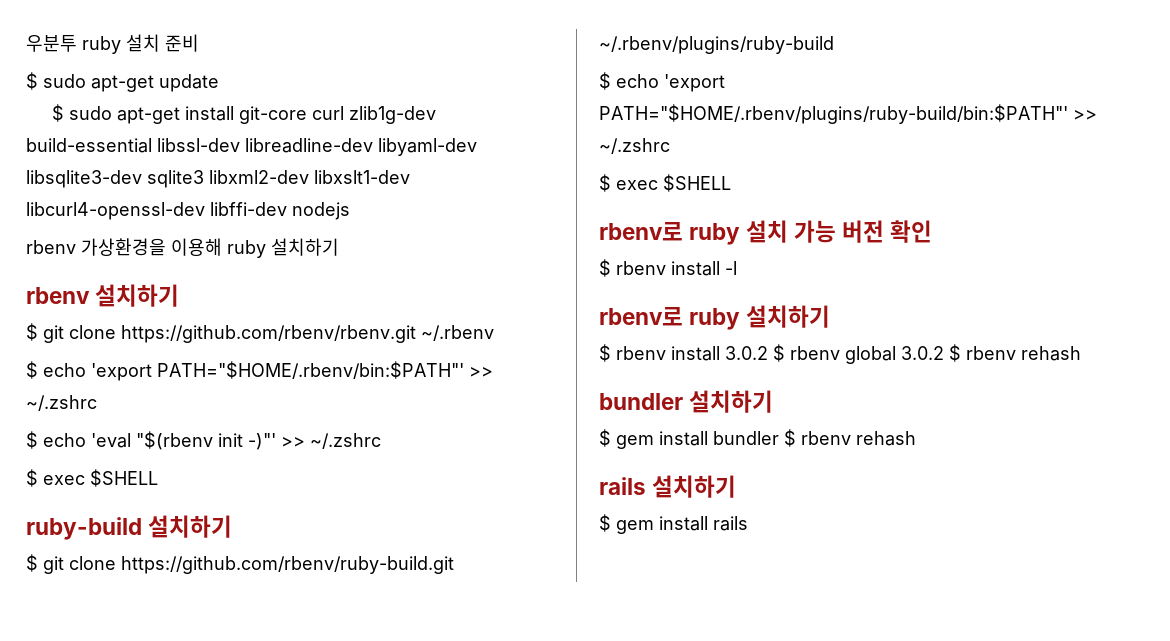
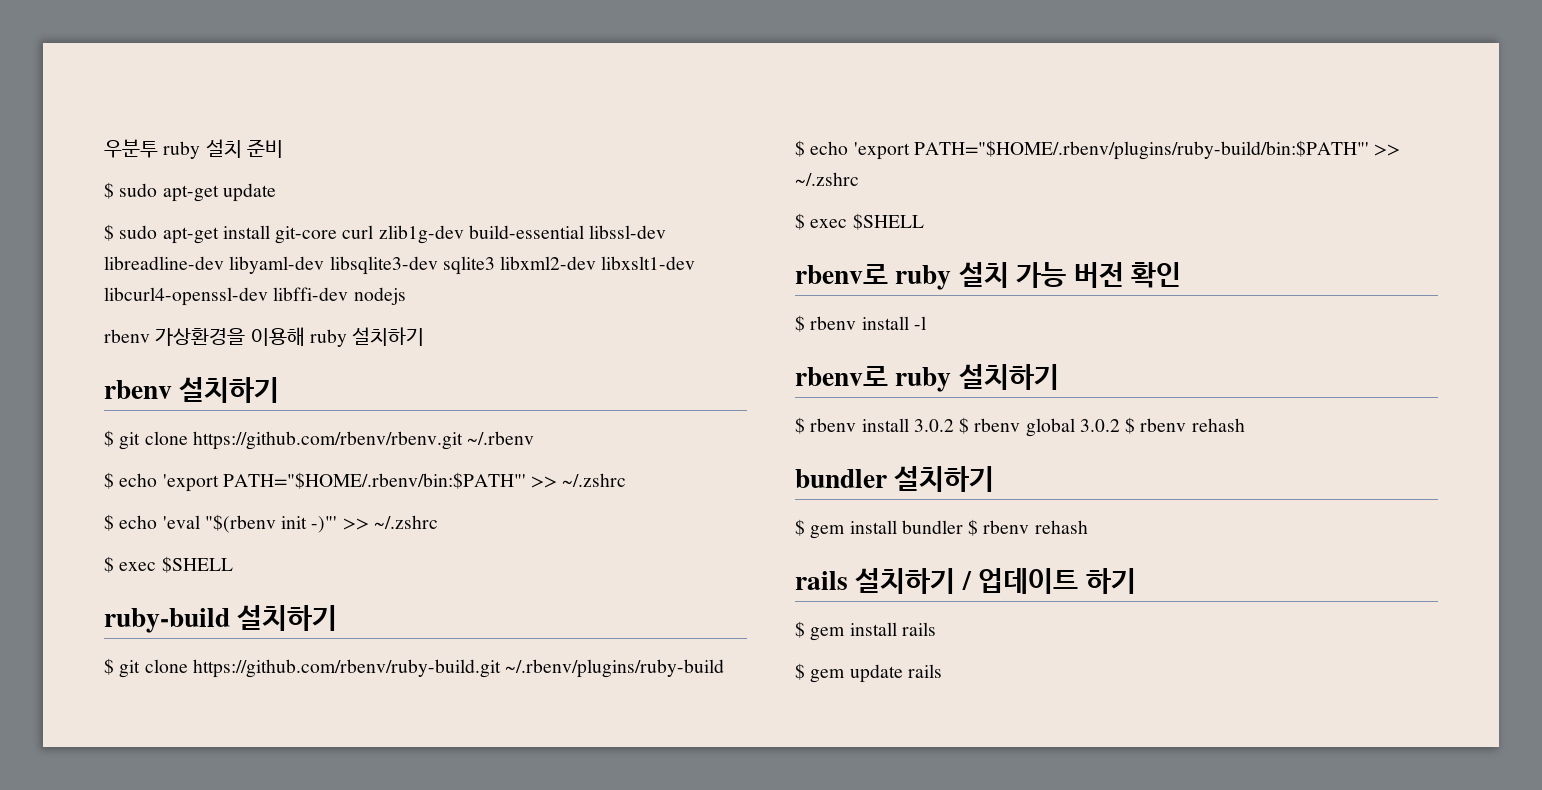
(737, 486) none -> [961,568,1136,594] / 업데이트 하기
(748, 523) none -> [795,663,942,683] // $ gem update rails

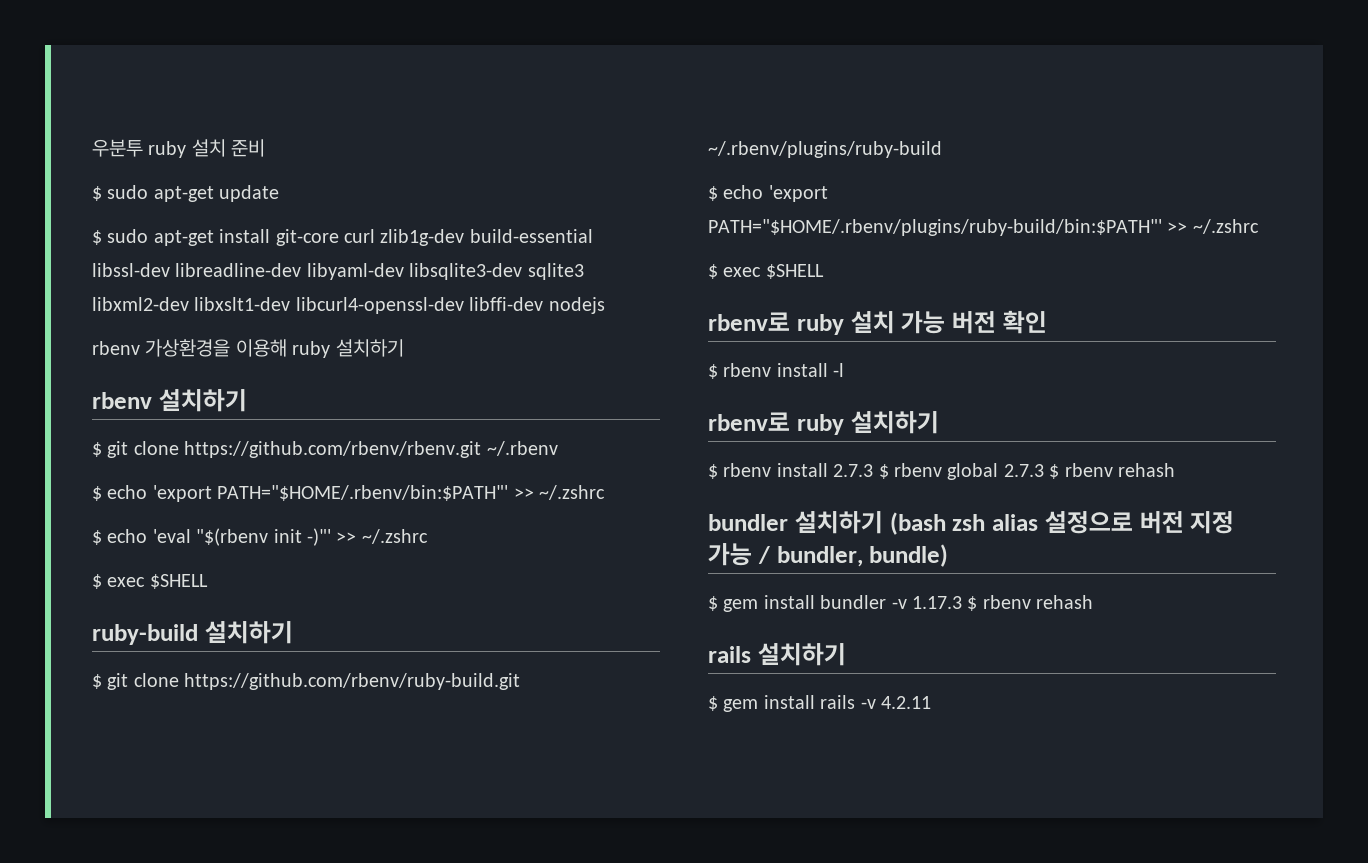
[913,419,954,432] 3.0.2 -> [833,464,874,477] 2.7.3
[1079,419,1120,432] 3.0.2 -> [1003,464,1044,477] 2.7.3
(995, 479) none -> [889,511,1235,535] [708,543,949,567] (bash zsh alias 설정으로 버전 지정 가능 / bundler, bundle)
(963, 527) none -> [891,596,962,609] -v 1.17.3
[961,568,1136,594] / 업데이트 하기 -> (846, 654) none
[795,663,942,683] // $ gem update rails -> [860,696,931,709] -v 4.2.11

